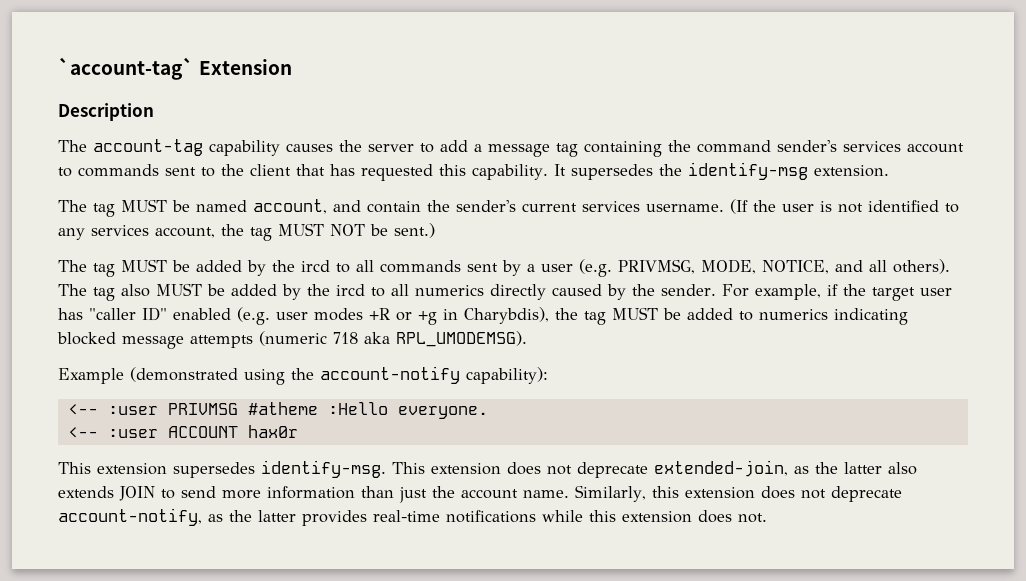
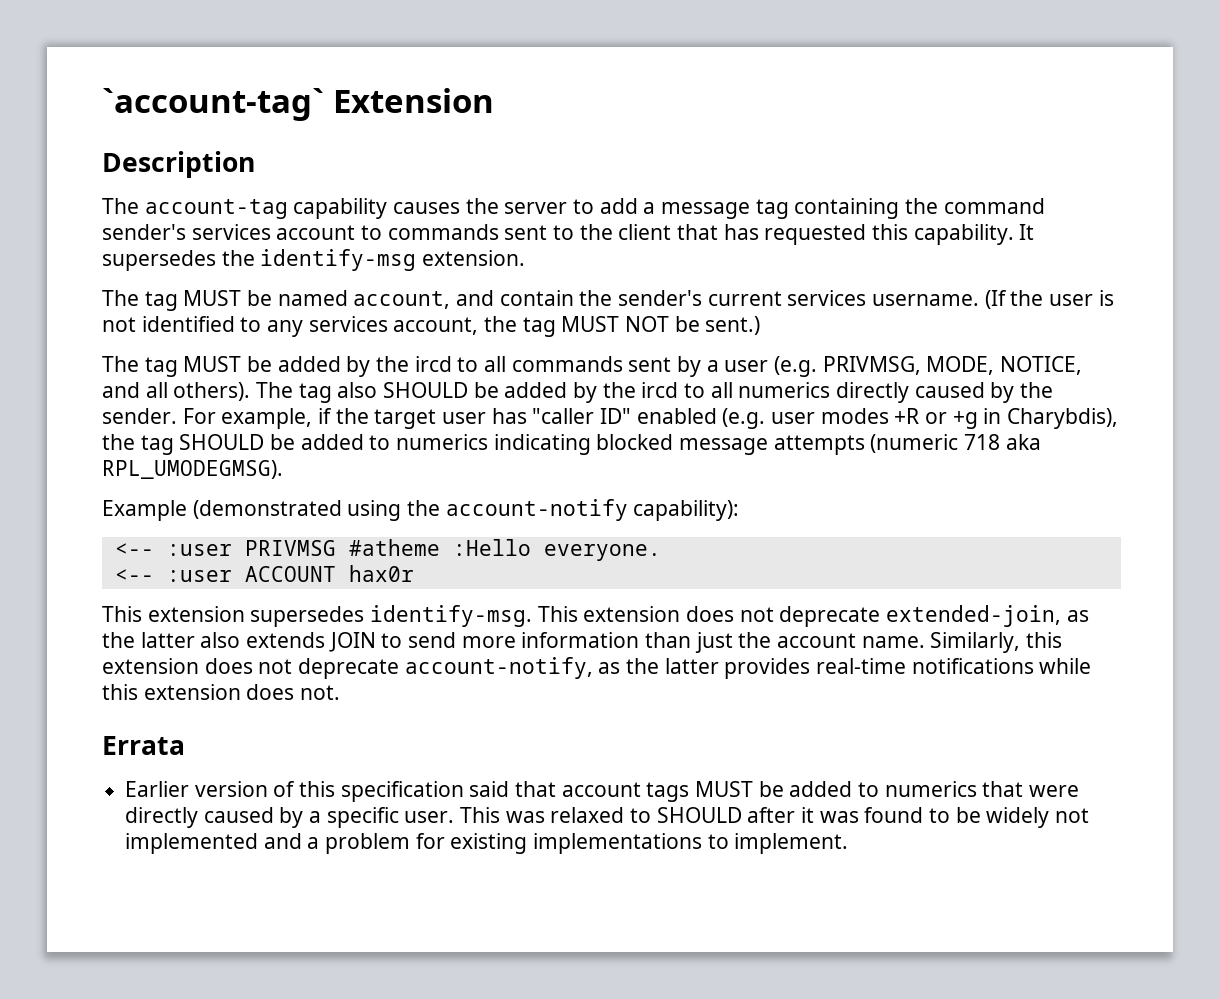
[156,283,202,296] MUST -> [383,382,469,398] SHOULD
[612,307,658,320] MUST -> [179,434,265,450] SHOULD
[396,331,527,347] RPL_UMODEMSG). -> [102,460,283,479] RPL_UMODEGMSG).
(767, 518) none -> [102,736,185,755] [125,781,1080,802] [125,807,1090,828] [125,833,849,854] // Errata // Earlier version of this specification said that account tags MUST be added to numerics that were directly caused by a specific user. This was relaxed to SHOULD after it was found to be widely not implemented and a problem for existing implementations to implement.

